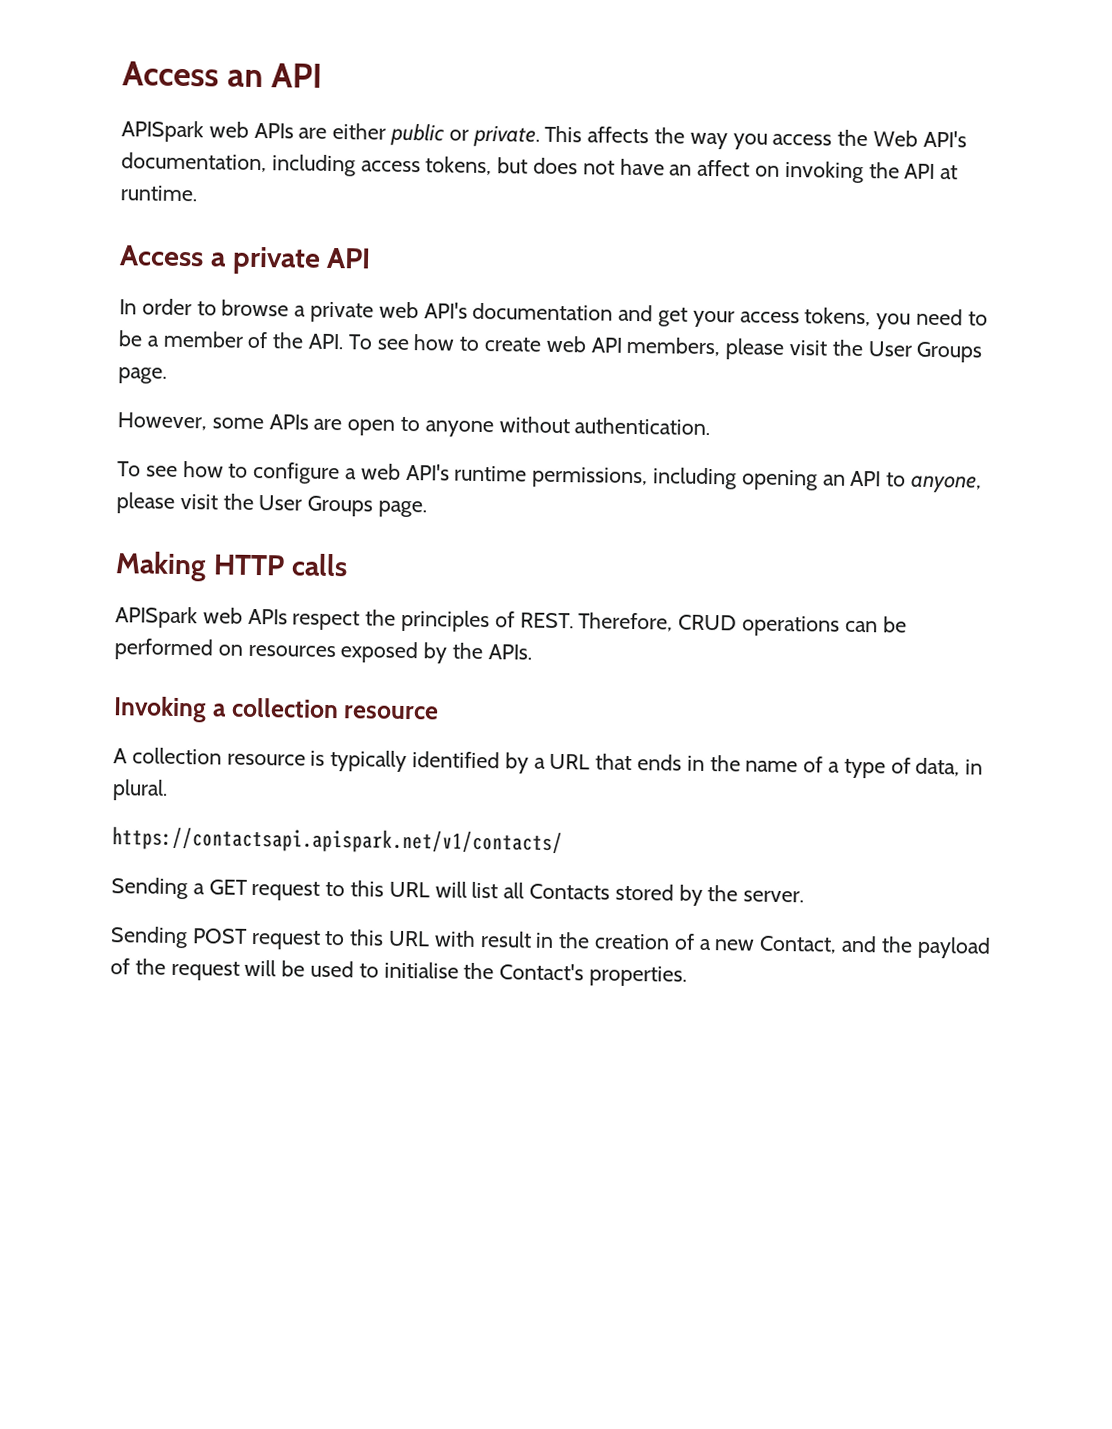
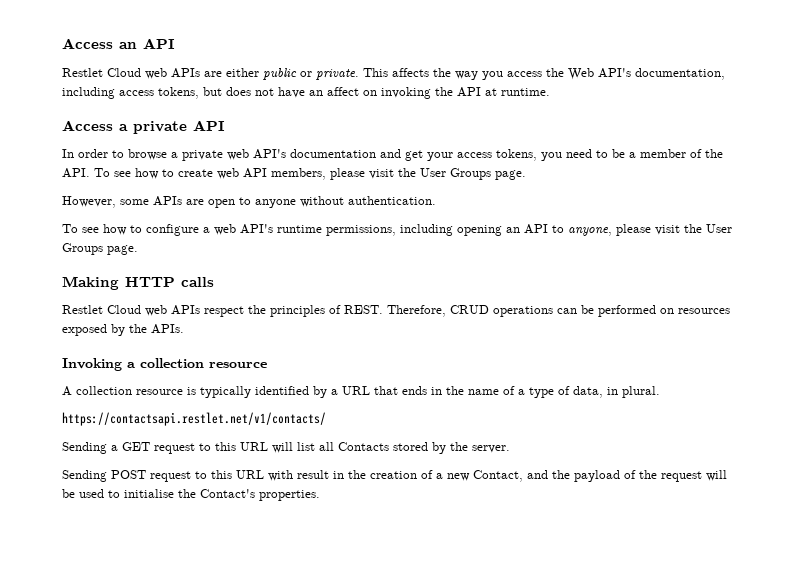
[121,120,204,143] APISpark -> [62,68,141,77] Restlet Cloud
[115,606,198,629] APISpark -> [62,305,141,314] Restlet Cloud
[112,826,563,856] https://contactsapi.apispark.net/v1/contacts/ -> [62,412,326,426] https://contactsapi.restlet.net/v1/contacts/

